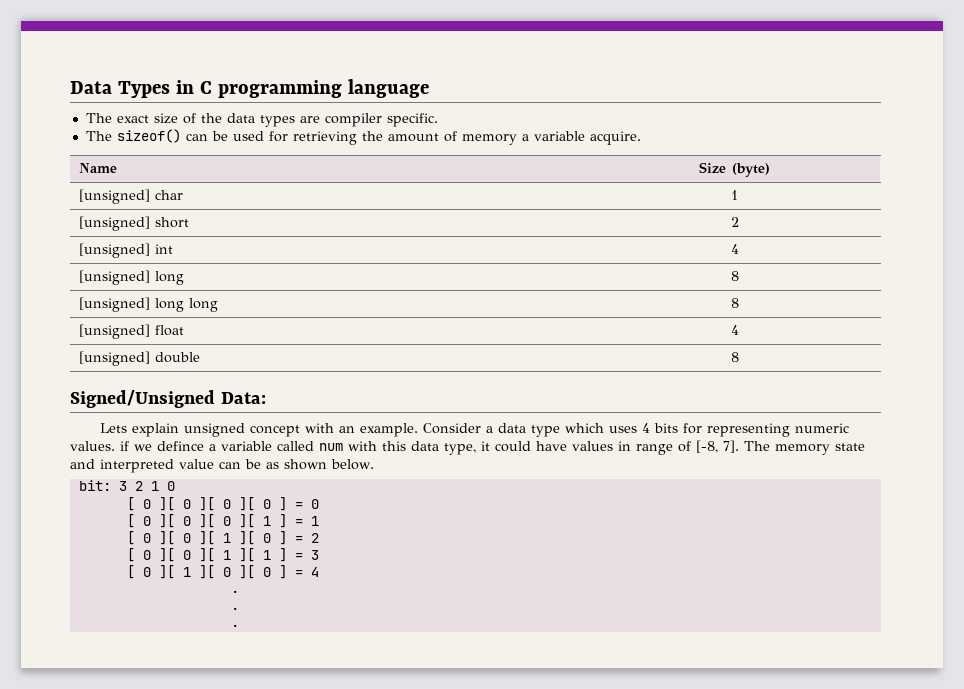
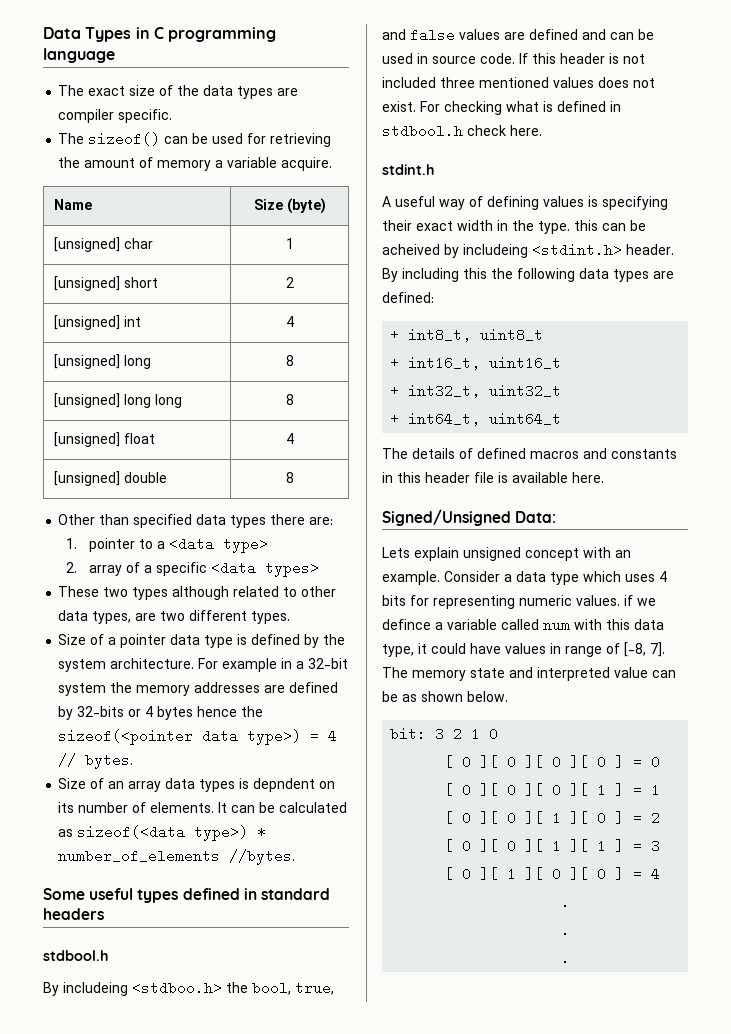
(739, 357) none -> [58,514,334,528] [66,537,269,553] [66,561,320,577] [58,586,337,600] [58,610,291,624] [58,634,346,648] [58,658,349,672] [58,682,339,696] [58,706,264,720] [58,729,338,745] [58,753,134,769] [58,778,336,792] [58,802,348,813] [58,825,267,841] [58,849,296,865] [43,888,330,903] [43,908,104,920] [43,950,109,961] [43,981,334,996] [382,28,654,42] [382,53,645,64] [382,77,655,88] [382,101,621,115] [382,124,542,138] [382,164,435,175] [382,196,668,210] [382,220,646,234] [382,243,674,258] [382,268,674,282] [382,292,434,303] [390,328,544,342] [390,356,562,370] [390,384,562,398] [390,412,562,426] [382,448,677,459] [382,472,604,483] // Other than specified data types there are: // 1. pointer to a <data type> // 2. array of a specific <data types> // These two types although related to other data types, are two different types. // Size of a pointer data type is defined by the system architecture. For example in a 32-bit system the memory addresses are defined by 32-bits or 4 bytes hence the sizeof(<pointer data type>) = 4 // bytes. // Size of an array data types is depndent on its number of elements. It can be calculated as sizeof(<data type>) * number_of_elements //bytes. // Some useful types defined in standard headers // stdbool.h // By includeing <stdboo.h> the bool, true, and false values are defined and can be used in source code. If this header is not included three mentioned values does not exist. For checking what is defined in stdbool.h check here. // stdint.h // A useful way of defining values is specifying their exact width in the type. this can be acheived by includeing <stdint.h> header. By including this the following data types are defined: // + int8_t, uint8_t // + int16_t, uint16_t // + int32_t, uint32_t // + int64_t, uint64_t // The details of defined macros and constants in this header file is available here.

